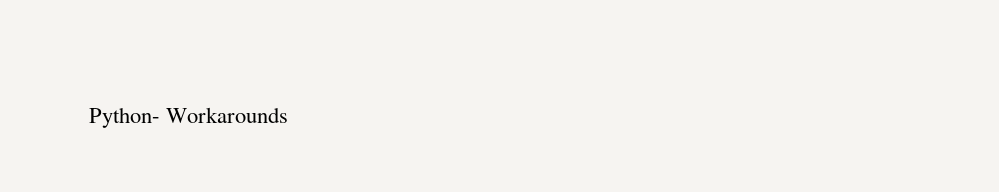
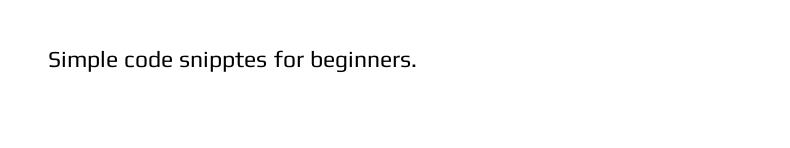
[89,107,289,128] Python- Workarounds -> [48,50,417,73] Simple code snipptes for beginners.

